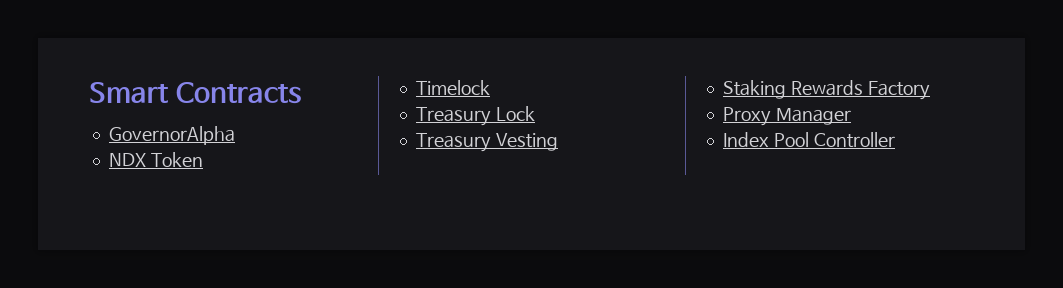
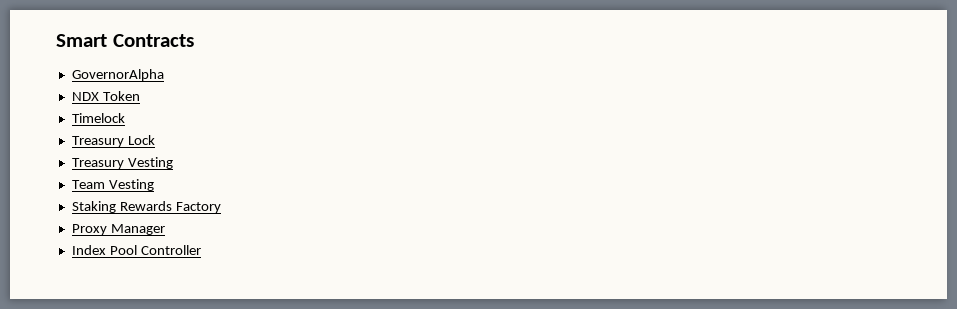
(558, 142) none -> [71,179,154,191] // Team Vesting

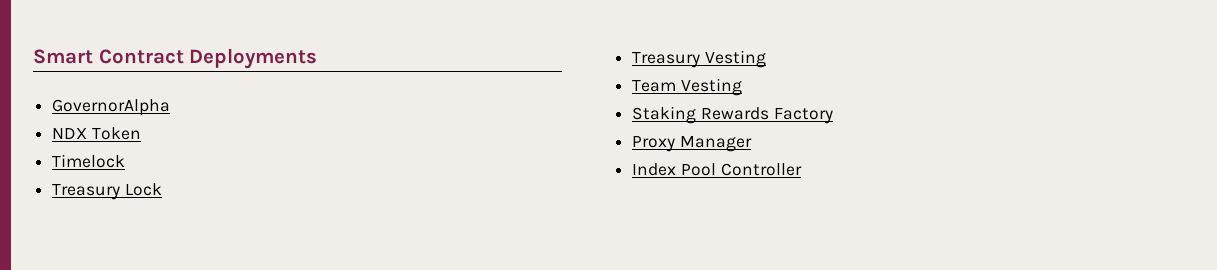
[112,34,194,47] Contracts -> [98,48,318,69] Contract Deployments

